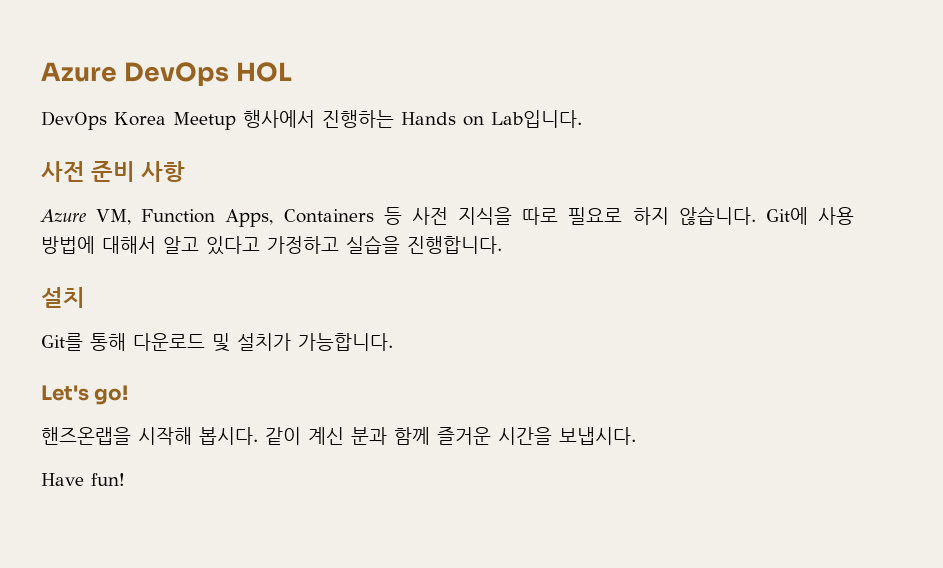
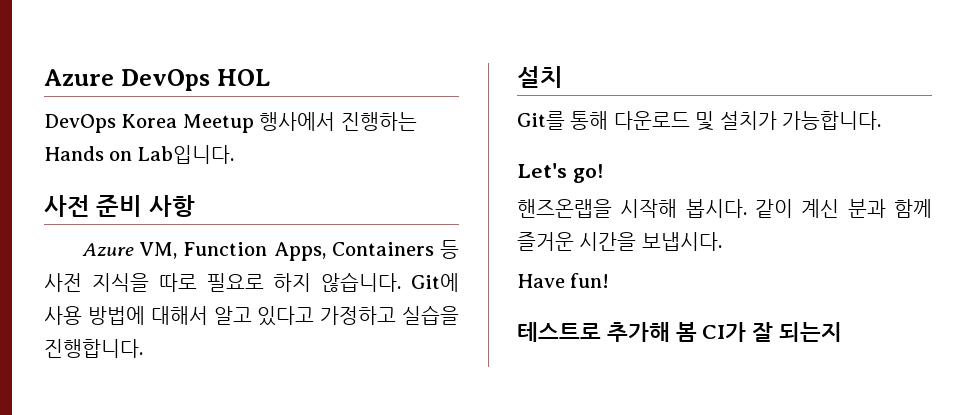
(125, 479) none -> [517,322,843,342] // 테스트로 추가해 봄 CI가 잘 되는지

